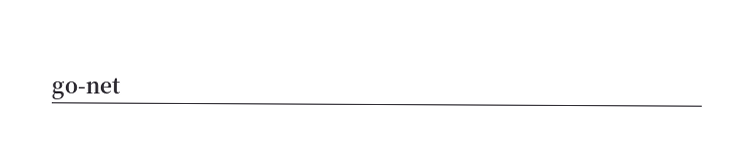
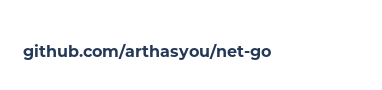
[51,77,121,100] go-net -> [23,43,271,60] github.com/arthasyou/net-go

